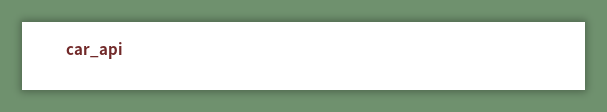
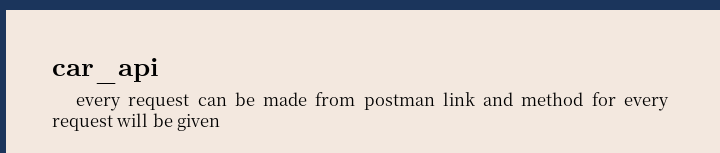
(123, 50) none -> [76,92,669,111] [52,113,221,131] // every request can be made from postman link and method for every request will be given

